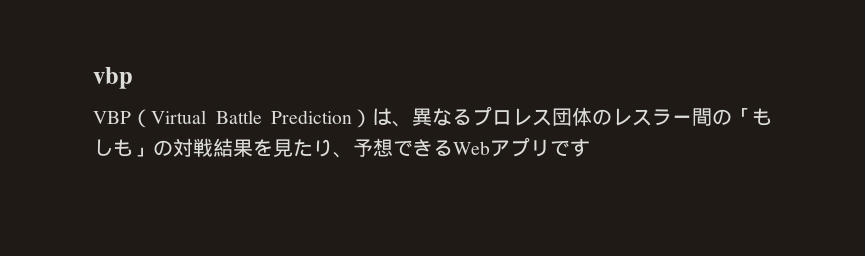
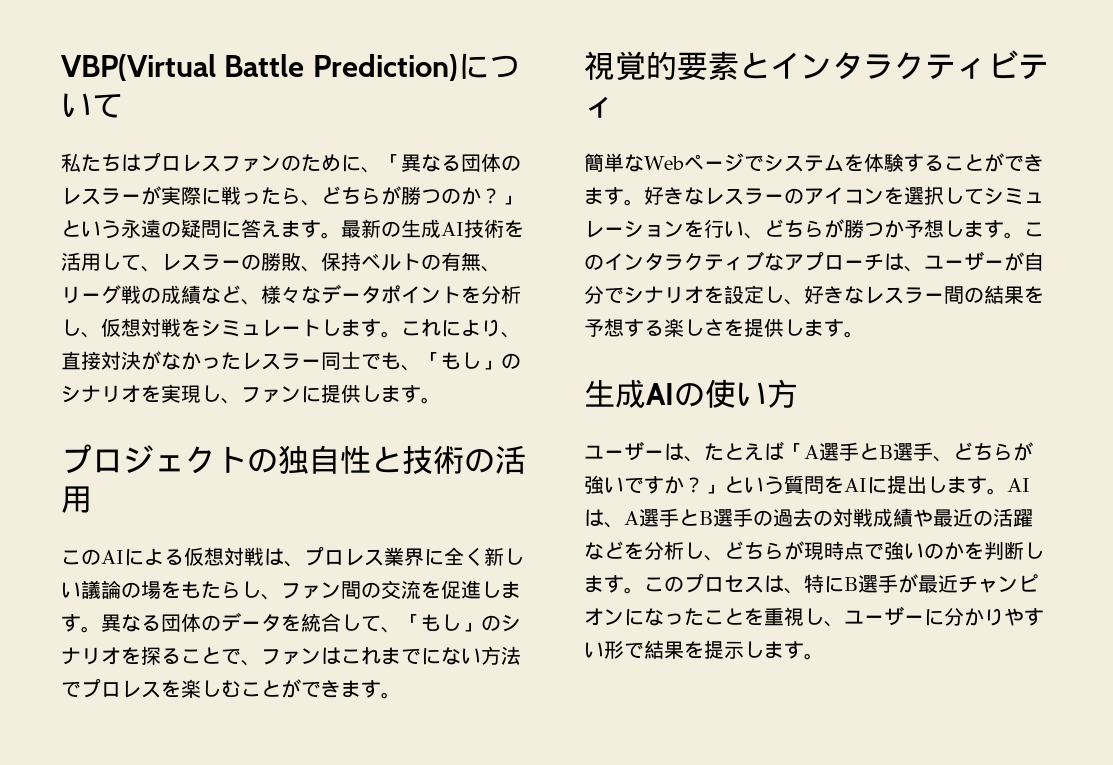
[93,67,133,89] [93,106,772,128] [93,137,590,158] vbp // VBP（Virtual Battle Prediction）は、異なるプロレス団体のレスラー間の「もしも」の対戦結果を見たり、予想できるWebアプリです -> [61,53,520,81] [61,93,123,118] [61,152,521,173] [61,186,521,206] [61,219,524,239] [61,252,501,272] [61,284,521,305] [61,318,521,338] [61,351,521,371] [61,384,441,404] [61,444,526,474] [61,486,92,513] [61,546,524,567] [61,580,521,600] [61,612,521,633] [61,646,521,666] [61,678,401,699] [584,50,1049,81] [584,96,615,118] [584,153,1044,172] [584,186,1044,206] [584,219,1044,239] [584,251,1044,272] [584,285,1044,305] [584,318,864,338] [584,379,798,408] [584,441,1033,462] [584,475,1030,495] [584,508,1033,528] [584,541,1044,561] [584,573,1038,594] [584,606,1044,627] [584,640,824,660] VBP(Virtual Battle Prediction)について // 私たちはプロレスファンのために、「異なる団体のレスラーが実際に戦ったら、どちらが勝つのか？」という永遠の疑問に答えます。最新の生成AI技術を活用して、レスラーの勝敗、保持ベルトの有無、リーグ戦の成績など、様々なデータポイントを分析し、仮想対戦をシミュレートします。これにより、直接対決がなかったレスラー同士でも、「もし」のシナリオを実現し、ファンに提供します。 // プロジェクトの独自性と技術の活用 // このAIによる仮想対戦は、プロレス業界に全く新しい議論の場をもたらし、ファン間の交流を促進します。異なる団体のデータを統合して、「もし」のシナリオを探ることで、ファンはこれまでにない方法でプロレスを楽しむことができます。 // 視覚的要素とインタラクティビティ // 簡単なWebページでシステムを体験することができます。好きなレスラーのアイコンを選択してシミュレーションを行い、どちらが勝つか予想します。このインタラクティブなアプローチは、ユーザーが自分でシナリオを設定し、好きなレスラー間の結果を予想する楽しさを提供します。 // 生成AIの使い方 // ユーザーは、たとえば「A選手とB選手、どちらが強いですか？」という質問をAIに提出します。AIは、A選手とB選手の過去の対戦成績や最近の活躍などを分析し、どちらが現時点で強いのかを判断します。このプロセスは、特にB選手が最近チャンピオンになったことを重視し、ユーザーに分かりやすい形で結果を提示します。

